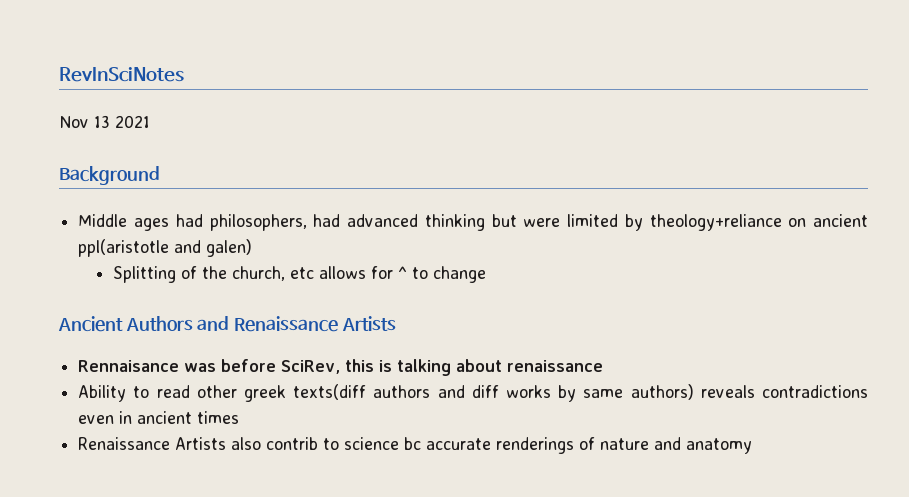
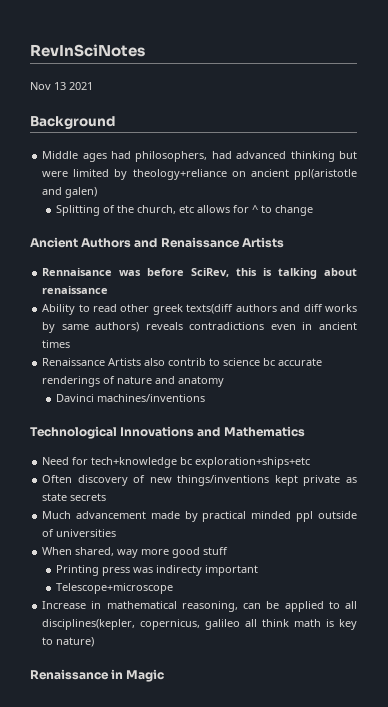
(753, 446) none -> [56,394,206,402] [30,426,305,439] [42,457,311,468] [42,475,357,486] [42,493,107,501] [42,511,357,522] [42,529,117,537] [42,547,229,558] [56,565,259,576] [56,583,174,594] [42,601,358,612] [42,619,357,630] [42,637,95,647] [30,669,165,682] // Davinci machines/inventions // Technological Innovations and Mathematics // Need for tech+knowledge bc exploration+ships+etc // Often discovery of new things/inventions kept private as state secrets // Much advancement made by practical minded ppl outside of universities // When shared, way more good stuff // Printing press was indirecty important // Telescope+microscope // Increase in mathematical reasoning, can be applied to all disciplines(kepler, copernicus, galileo all think math is key to nature) // Renaissance in Magic

